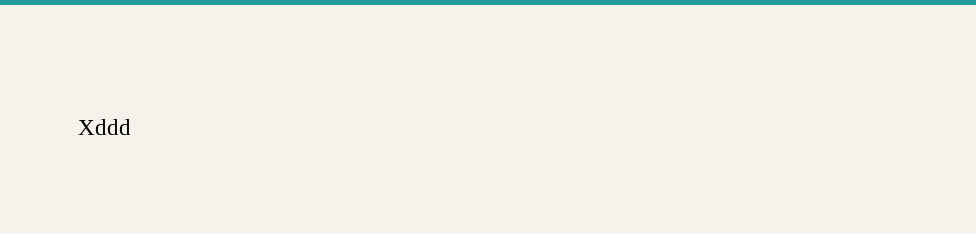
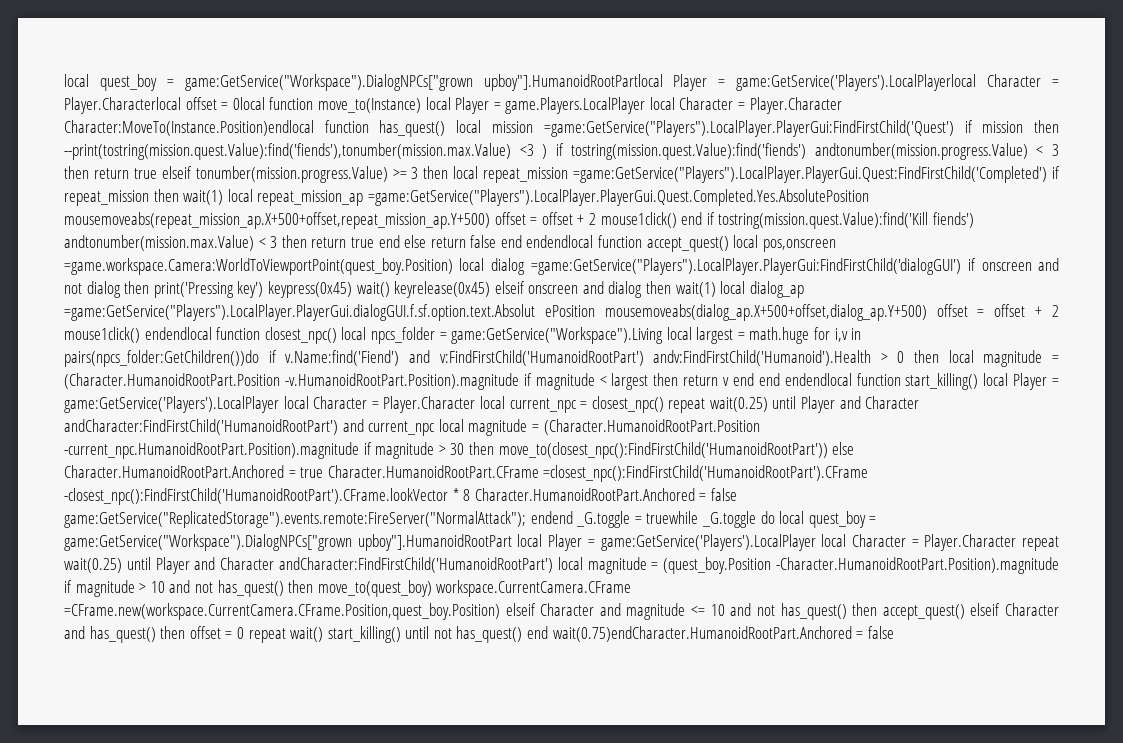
[78,119,131,135] Xddd -> [64,74,1060,91] [64,97,842,114] [64,120,1059,137] [64,143,1059,160] [64,166,1060,183] [64,189,869,206] [64,212,974,229] [64,235,836,252] [64,258,1059,275] [64,281,804,298] [64,304,1059,321] [64,327,862,344] [64,350,1059,367] [64,373,1059,390] [64,396,920,413] [64,419,760,436] [64,442,855,459] [64,465,869,482] [64,488,737,505] [64,511,877,528] [64,534,1060,551] [64,557,1059,574] [64,580,632,597] [64,603,1059,620] [64,626,894,643] local quest_boy = game:GetService("Workspace").DialogNPCs["grown upboy"].HumanoidRootPartlocal Player = game:GetService('Players').LocalPlayerlocal Character = Player.Characterlocal offset = 0local function move_to(Instance) local Player = game.Players.LocalPlayer local Character = Player.Character Character:MoveTo(Instance.Position)endlocal function has_quest() local mission =game:GetService("Players").LocalPlayer.PlayerGui:FindFirstChild('Quest') if mission then --print(tostring(mission.quest.Value):find('fiends'),tonumber(mission.max.Value) <3 ) if tostring(mission.quest.Value):find('fiends') andtonumber(mission.progress.Value) < 3 then return true elseif tonumber(mission.progress.Value) >= 3 then local repeat_mission =game:GetService("Players").LocalPlayer.PlayerGui.Quest:FindFirstChild('Completed') if repeat_mission then wait(1) local repeat_mission_ap =game:GetService("Players").LocalPlayer.PlayerGui.Quest.Completed.Yes.AbsolutePosition mousemoveabs(repeat_mission_ap.X+500+offset,repeat_mission_ap.Y+500) offset = offset + 2 mouse1click() end if tostring(mission.quest.Value):find('Kill fiends') andtonumber(mission.max.Value) < 3 then return true end else return false end endendlocal function accept_quest() local pos,onscreen =game.workspace.Camera:WorldToViewportPoint(quest_boy.Position) local dialog =game:GetService("Players").LocalPlayer.PlayerGui:FindFirstChild('dialogGUI') if onscreen and not dialog then print('Pressing key') keypress(0x45) wait() keyrelease(0x45) elseif onscreen and dialog then wait(1) local dialog_ap =game:GetService("Players").LocalPlayer.PlayerGui.dialogGUI.f.sf.option.text.Absolut ePosition mousemoveabs(dialog_ap.X+500+offset,dialog_ap.Y+500) offset = offset + 2 mouse1click() endendlocal function closest_npc() local npcs_folder = game:GetService("Workspace").Living local largest = math.huge for i,v in pairs(npcs_folder:GetChildren())do if v.Name:find('Fiend') and v:FindFirstChild('HumanoidRootPart') andv:FindFirstChild('Humanoid').Health > 0 then local magnitude = (Character.HumanoidRootPart.Position -v.HumanoidRootPart.Position).magnitude if magnitude < largest then return v end end endendlocal function start_killing() local Player = game:GetService('Players').LocalPlayer local Character = Player.Character local current_npc = closest_npc() repeat wait(0.25) until Player and Character andCharacter:FindFirstChild('HumanoidRootPart') and current_npc local magnitude = (Character.HumanoidRootPart.Position -current_npc.HumanoidRootPart.Position).magnitude if magnitude > 30 then move_to(closest_npc():FindFirstChild('HumanoidRootPart')) else Character.HumanoidRootPart.Anchored = true Character.HumanoidRootPart.CFrame =closest_npc():FindFirstChild('HumanoidRootPart').CFrame -closest_npc():FindFirstChild('HumanoidRootPart').CFrame.lookVector * 8 Character.HumanoidRootPart.Anchored = false game:GetService("ReplicatedStorage").events.remote:FireServer("NormalAttack"); endend _G.toggle = truewhile _G.toggle do local quest_boy = game:GetService("Workspace").DialogNPCs["grown upboy"].HumanoidRootPart local Player = game:GetService('Players').LocalPlayer local Character = Player.Character repeat wait(0.25) until Player and Character andCharacter:FindFirstChild('HumanoidRootPart') local magnitude = (quest_boy.Position -Character.HumanoidRootPart.Position).magnitude if magnitude > 10 and not has_quest() then move_to(quest_boy) workspace.CurrentCamera.CFrame =CFrame.new(workspace.CurrentCamera.CFrame.Position,quest_boy.Position) elseif Character and magnitude <= 10 and not has_quest() then accept_quest() elseif Character and has_quest() then offset = 0 repeat wait() start_killing() until not has_quest() end wait(0.75)endCharacter.HumanoidRootPart.Anchored = false

